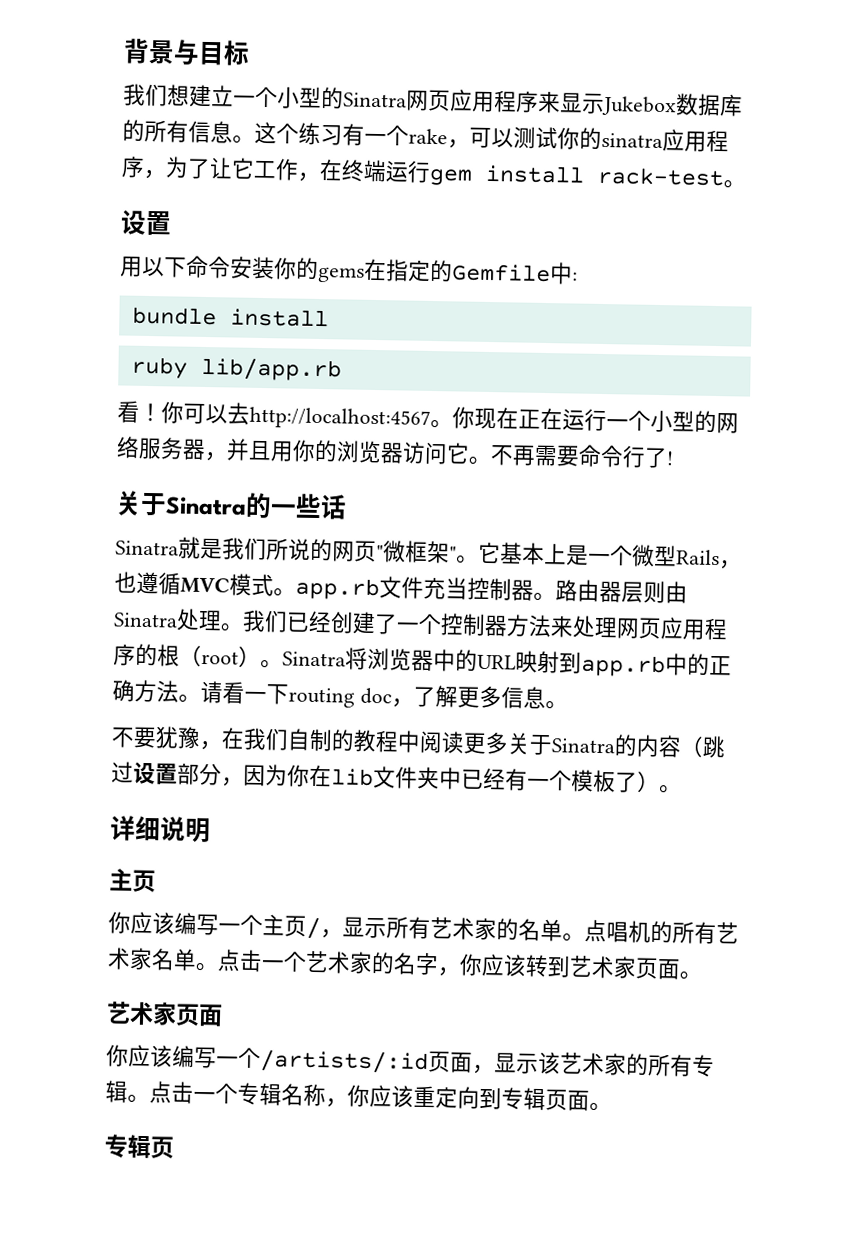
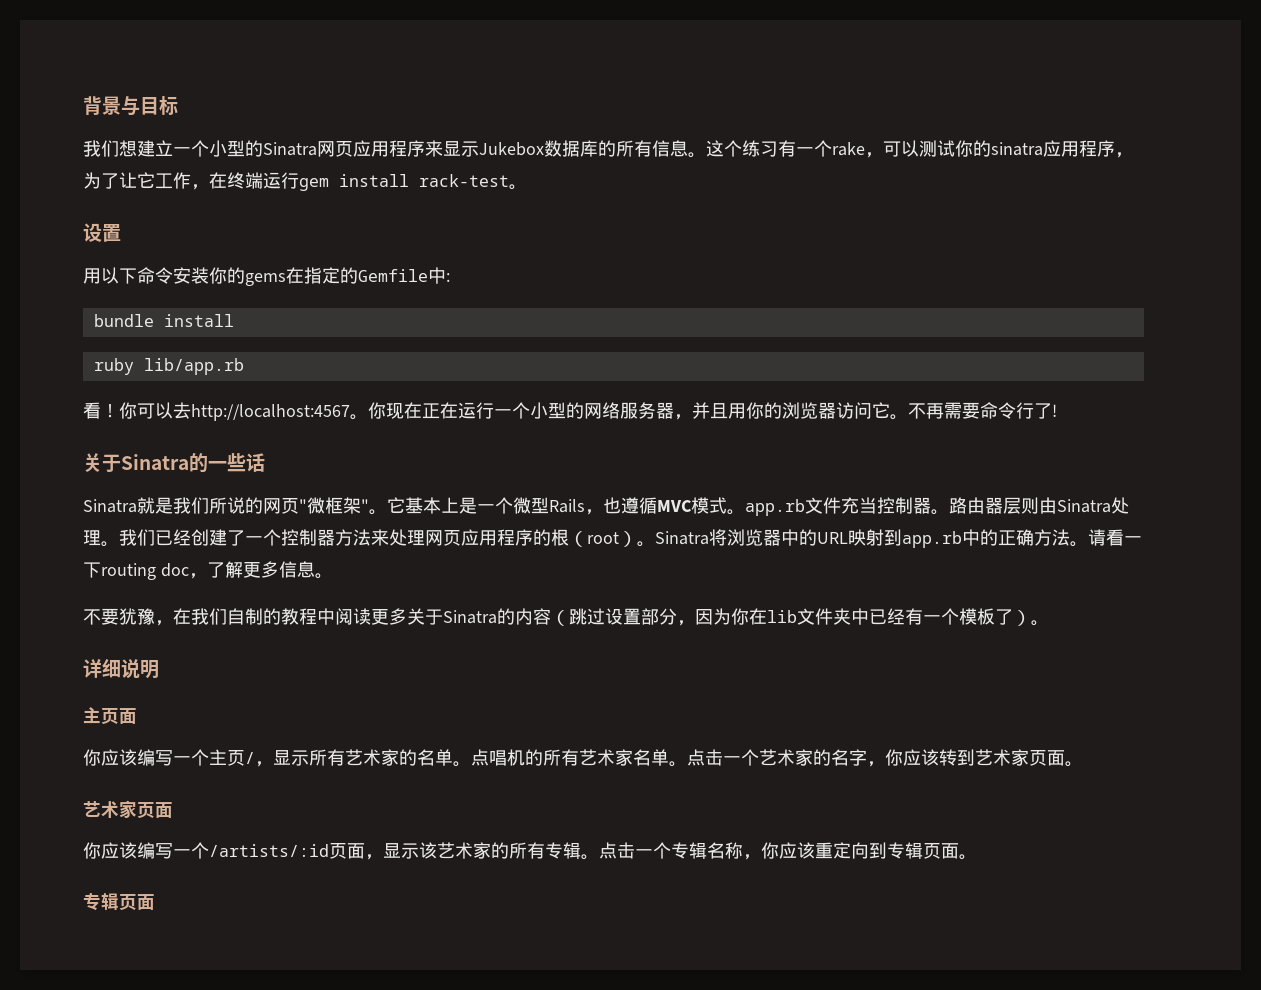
(156, 881) none -> [119,708,137,724] 面
(174, 1147) none -> [137,894,155,910] 面

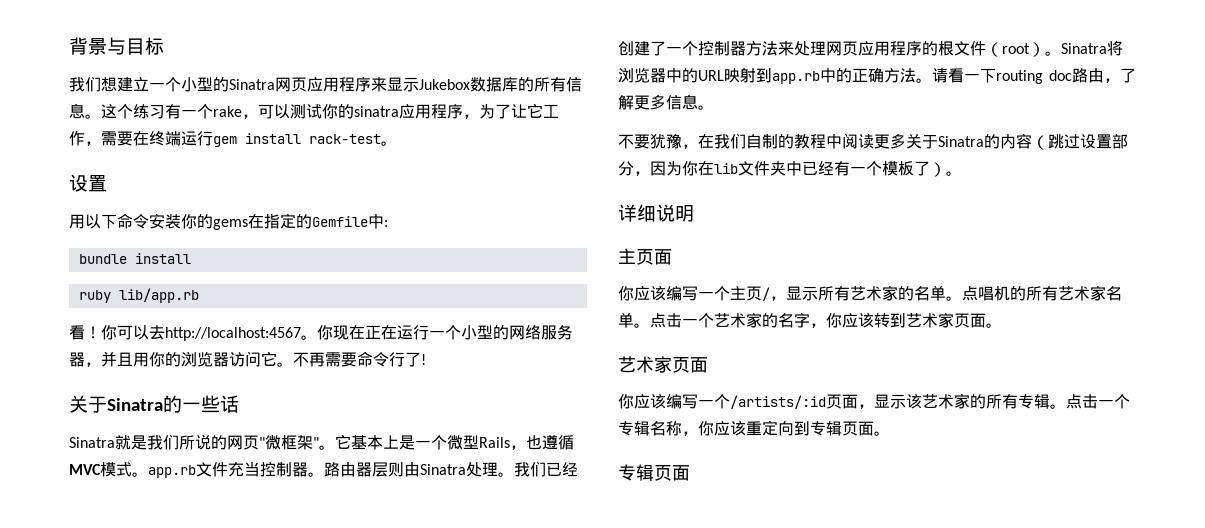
(209, 187) none -> [101,131,133,146] 需要
(569, 537) none -> [954,41,986,56] 文件
(189, 570) none -> [1072,68,1104,83] 路由

